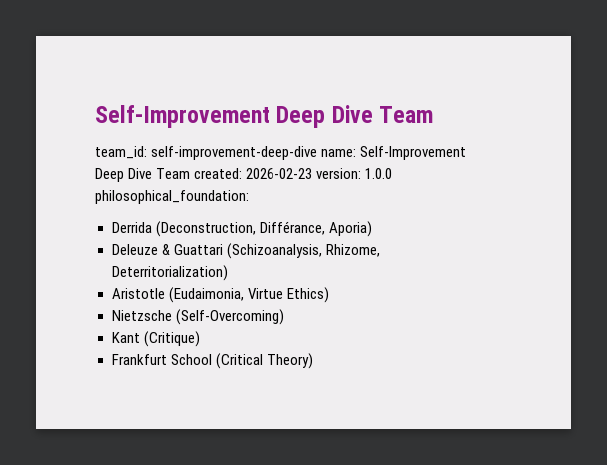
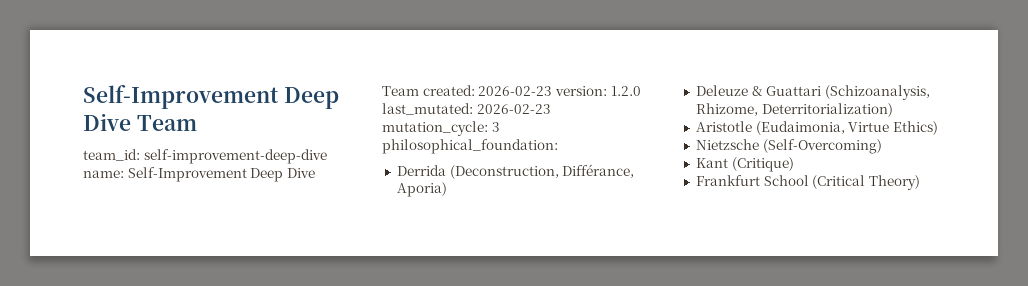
[365,168,393,179] 1.0.0 -> [610,86,641,96] [382,103,551,115] [382,121,500,136] 1.2.0 last_mutated: 2026-02-23 mutation_cycle: 3

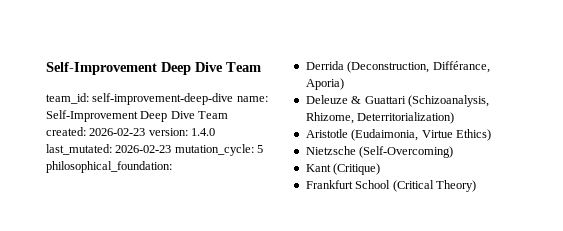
[610,86,641,96] 1.2.0 -> [191,128,216,136] 1.4.0
[491,122,500,132] 3 -> [257,145,264,153] 5

